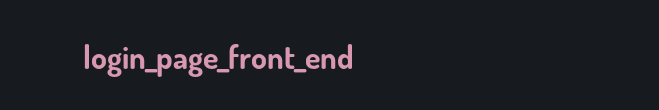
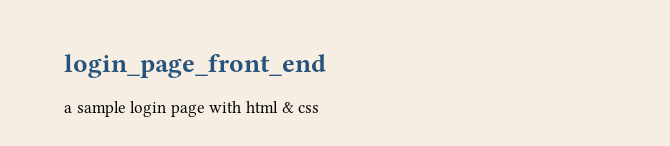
(354, 60) none -> [64,101,320,117] // a sample login page with html & css

